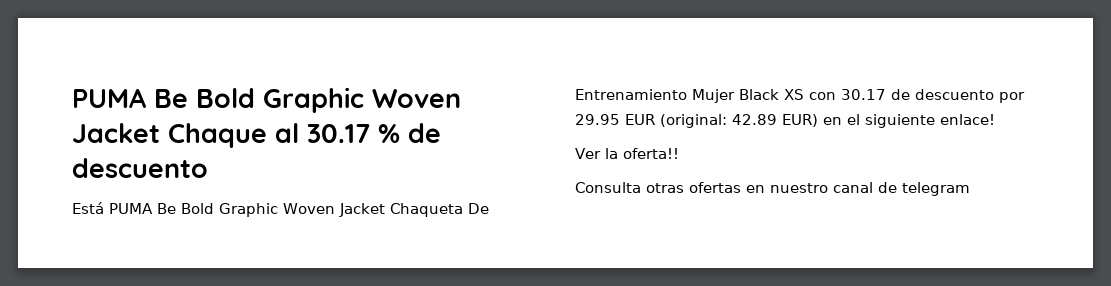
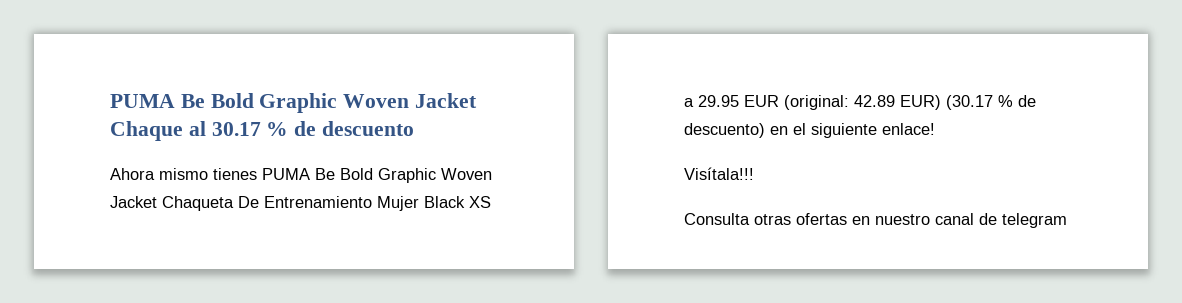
[72,202,104,214] Está -> [110,168,257,180] Ahora mismo tienes
[809,89,1025,103] con 30.17 de descuento por -> [684,98,694,107] a
(818, 120) none -> [946,95,1036,110] [684,123,765,138] (30.17 % de descuento)
[575,148,679,159] Ver la oferta!! -> [684,167,754,180] Visítala!!!

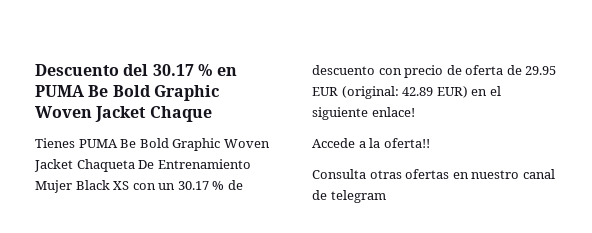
(110, 101) none -> [35,64,238,76] Descuento del 30.17 % en
[188,121,415,136] [110,168,257,180] al 30.17 % de descuento // Ahora mismo tienes -> [35,138,75,148] // Tienes
[684,98,694,107] a -> [132,180,243,190] [312,65,522,78] con un 30.17 % de descuento con precio de oferta de
[946,95,1036,110] [684,123,765,138] (30.17 % de descuento) -> (468, 92) none
[684,167,754,180] Visítala!!! -> [312,138,430,148] Accede a la oferta!!

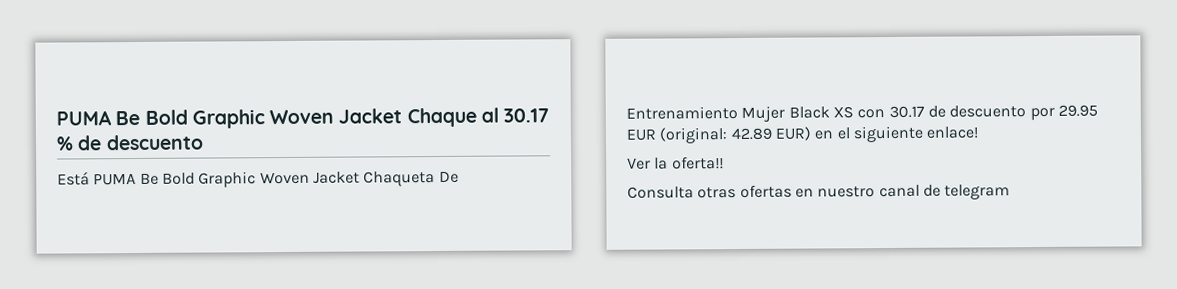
[35,64,238,76] Descuento del 30.17 % en -> (56, 118) none
[35,138,75,148] // Tienes -> [480,107,550,123] [56,134,204,151] [57,171,90,186] al 30.17 % de descuento // Está
[158,180,243,190] [312,65,522,78] un 30.17 % de descuento con precio de oferta de -> [888,105,1055,121] 30.17 de descuento por
[312,138,366,148] Accede a -> [627,157,651,170] Ver

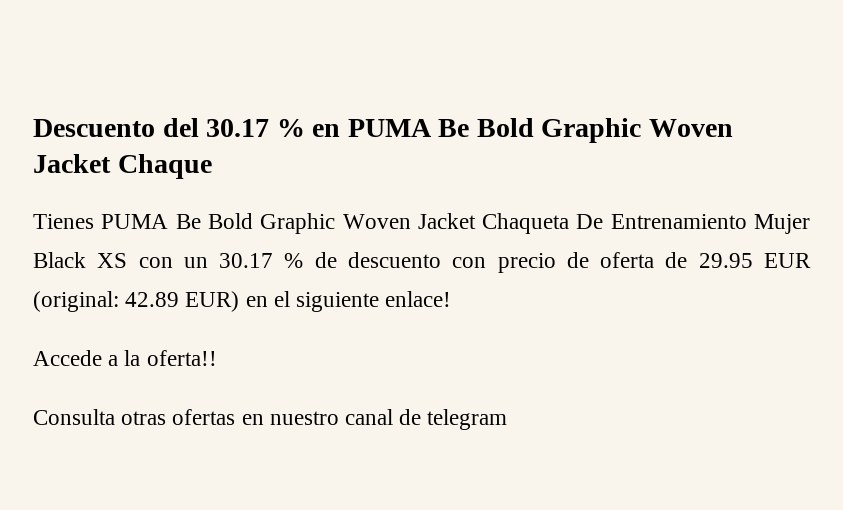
(56, 118) none -> [33,118,341,137] Descuento del 30.17 % en
[480,107,550,123] [56,134,204,151] [57,171,90,186] al 30.17 % de descuento // Está -> [33,214,94,229] // Tienes
[888,105,1055,121] 30.17 de descuento por -> [183,252,688,273] un 30.17 % de descuento con precio de oferta de
[627,157,651,170] Ver -> [33,350,119,366] Accede a

